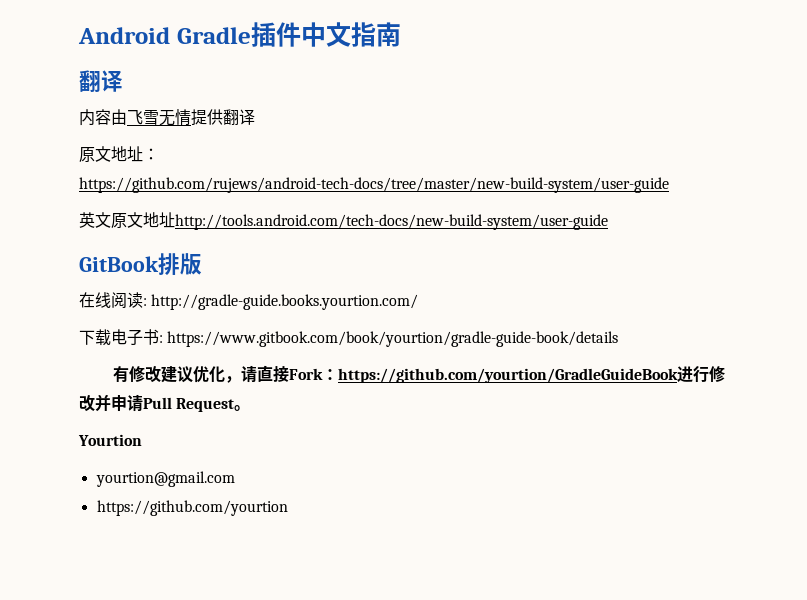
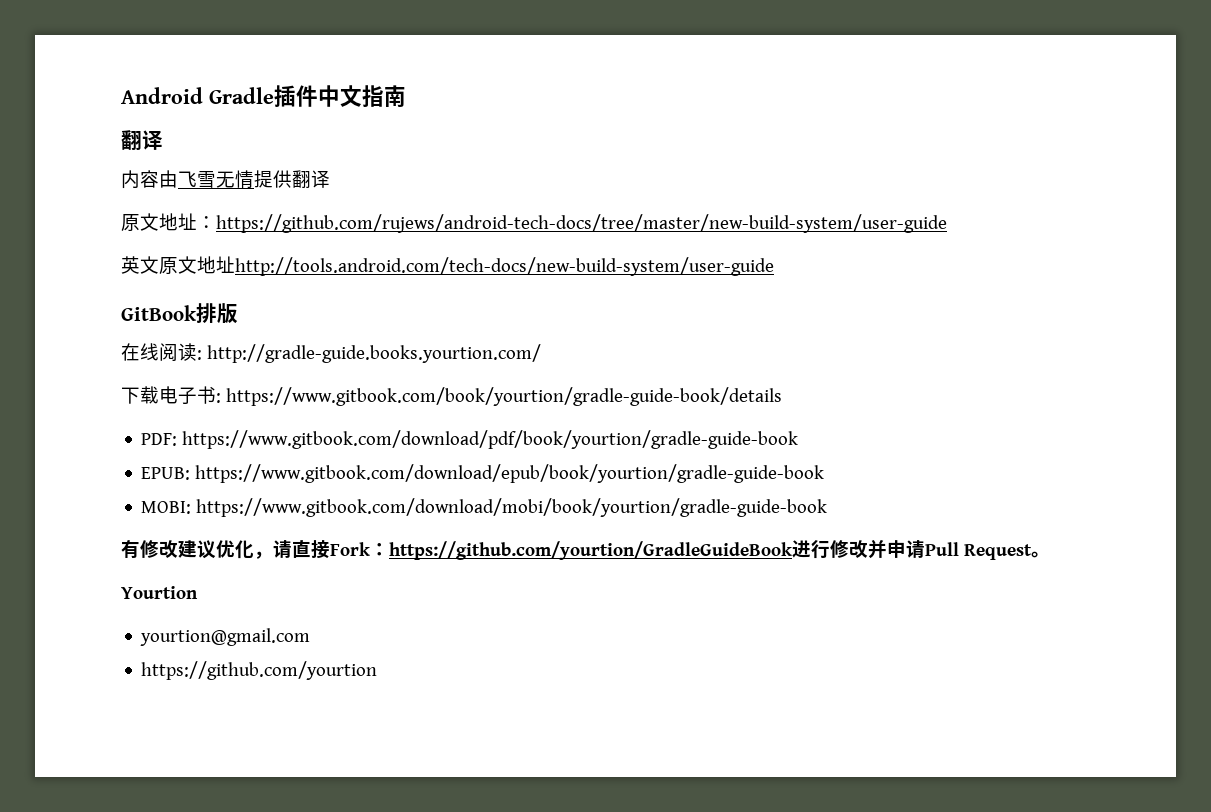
(619, 339) none -> [141,430,799,449] [141,464,825,483] [141,498,828,517] // PDF: https://www.gitbook.com/download/pdf/book/yourtion/gradle-guide-book // EPUB: https://www.gitbook.com/download/epub/book/yourtion/gradle-guide-book // MOBI: https://www.gitbook.com/download/mobi/book/yourtion/gradle-guide-book

